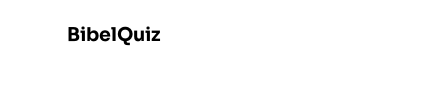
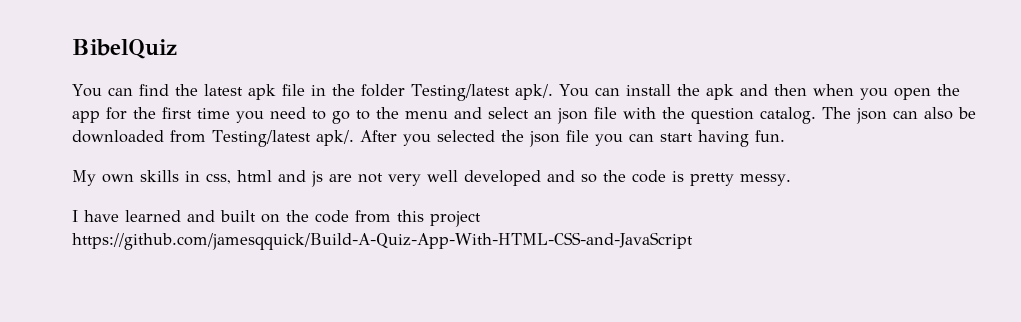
(161, 36) none -> [72,84,960,101] [72,107,976,124] [72,130,785,147] [72,170,791,187] [72,210,481,227] [72,232,693,250] // You can find the latest apk file in the folder Testing/latest apk/. You can install the apk and then when you open the app for the first time you need to go to the menu and select an json file with the question catalog. The json can also be downloaded from Testing/latest apk/. After you selected the json file you can start having fun. // My own skills in css, html and js are not very well developed and so the code is pretty messy. // I have learned and built on the code from this project https://github.com/jamesqquick/Build-A-Quiz-App-With-HTML-CSS-and-JavaScript

